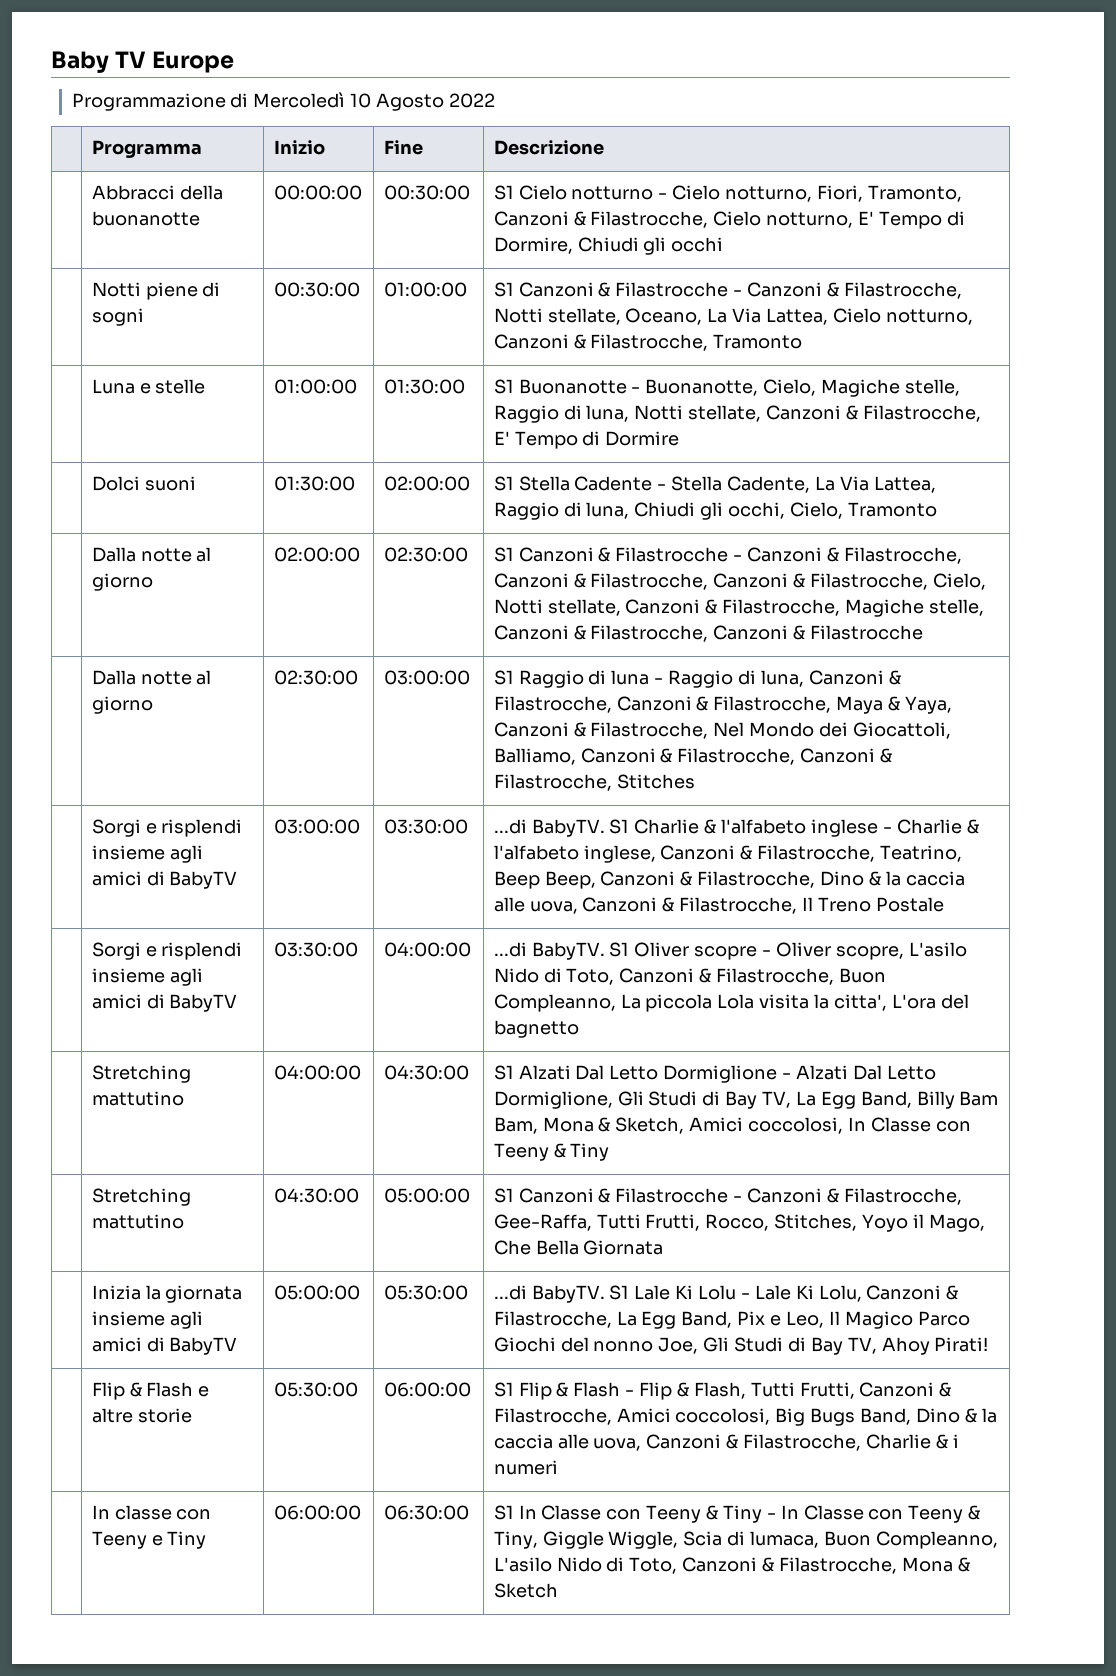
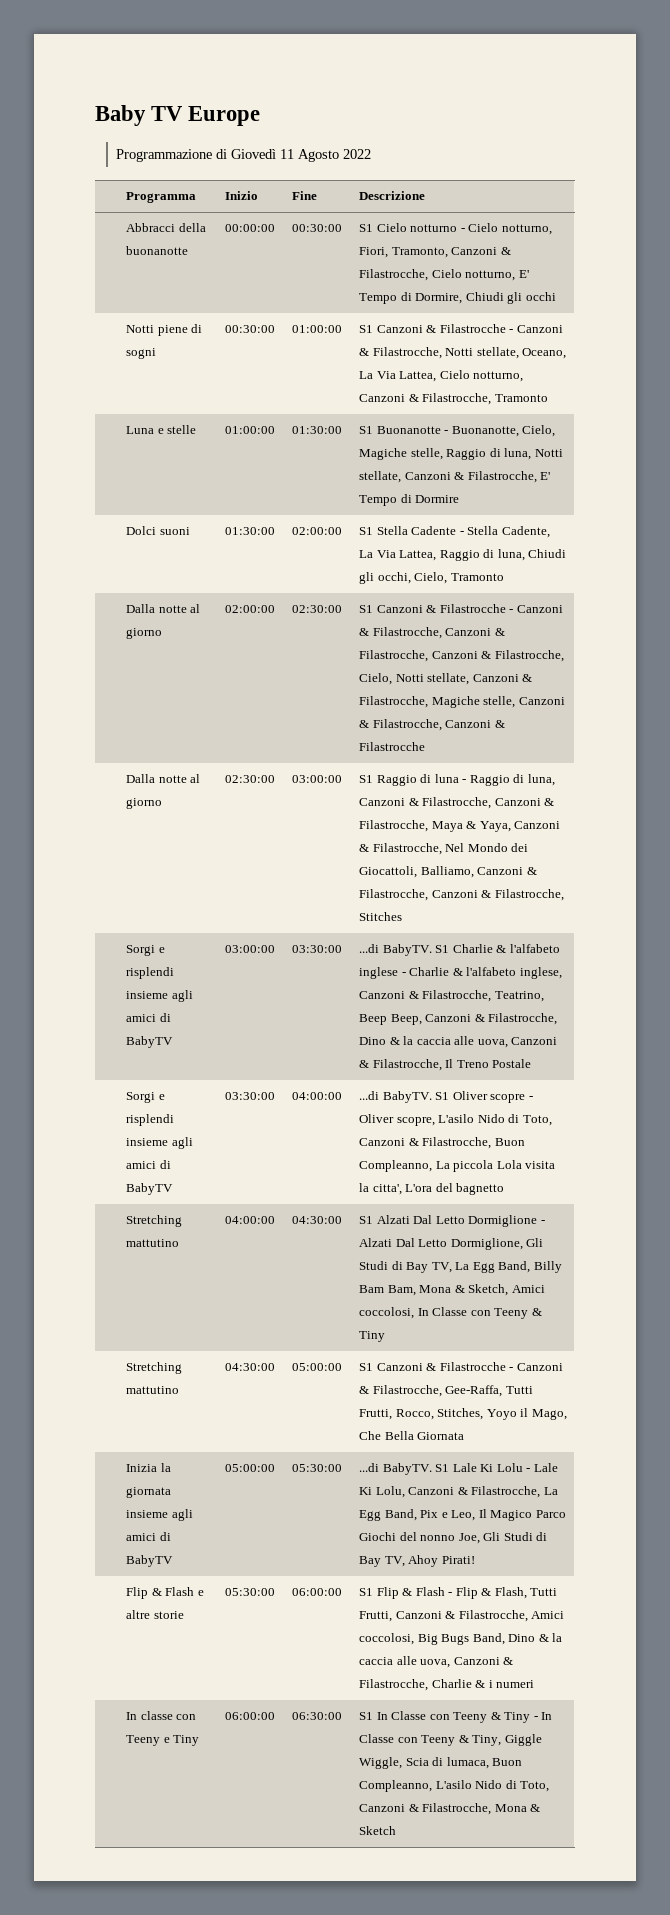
[253,92,372,108] Mercoledì 10 -> [231,149,295,159] Giovedì 11

